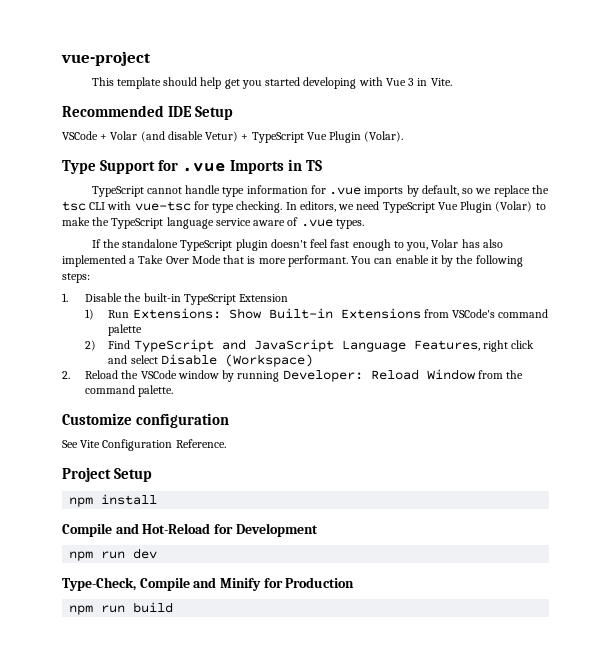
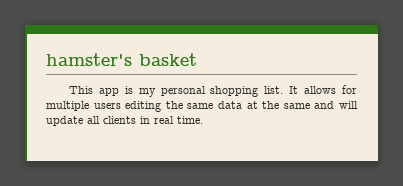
[61,51,151,66] vue-project -> [46,53,197,66] hamster's basket
[116,77,452,89] [62,105,234,120] [62,131,404,143] [62,159,323,174] [91,185,549,197] [62,201,546,213] [62,217,364,229] [91,239,503,251] [62,255,523,267] [62,273,90,283] [62,293,289,305] [85,308,549,320] [108,324,143,336] [85,339,535,352] [108,354,313,367] [62,369,524,382] [85,385,174,397] [62,413,230,428] [62,439,226,451] [62,467,153,482] [69,494,158,507] [62,523,318,537] [69,548,158,561] [62,577,355,591] [69,602,174,615] template should help get you started developing with Vue 3 in Vite. // Recommended IDE Setup // VSCode + Volar (and disable Vetur) + TypeScript Vue Plugin (Volar). // Type Support for .vue Imports in TS // TypeScript cannot handle type information for .vue imports by default, so we replace the tsc CLI with vue-tsc for type checking. In editors, we need TypeScript Vue Plugin (Volar) to make the TypeScript language service aware of .vue types. // If the standalone TypeScript plugin doesn't feel fast enough to you, Volar has also implemented a Take Over Mode that is more performant. You can enable it by the following steps: // 1. Disable the built-in TypeScript Extension // 1) Run Extensions: Show Built-in Extensions from VSCode's command palette // 2) Find TypeScript and JavaScript Language Features, right click and select Disable (Workspace) // 2. Reload the VSCode window by running Developer: Reload Window from the command palette. // Customize configuration // See Vite Configuration Reference. // Project Setup // npm install // Compile and Hot-Reload for Development // npm run dev // Type-Check, Compile and Minify for Production // npm run build -> [98,85,357,97] [46,101,358,112] [46,116,203,126] app is my personal shopping list. It allows for multiple users editing the same data at the same and will update all clients in real time.

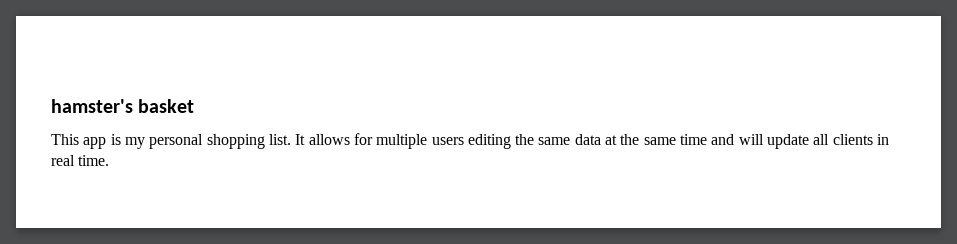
(310, 106) none -> [680,134,708,145] time

